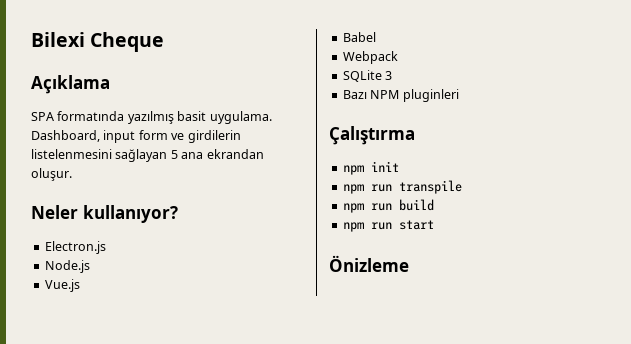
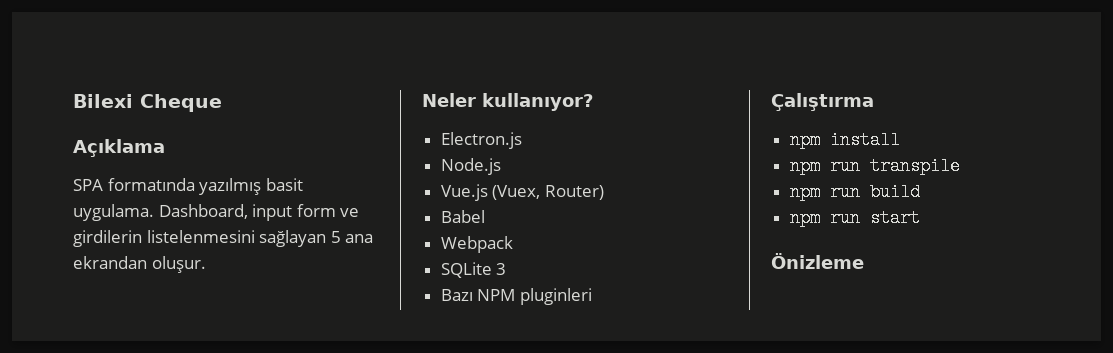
(80, 285) none -> [492,185,604,200] (Vuex, Router)
[370,161,399,172] init -> [829,131,900,149] install

